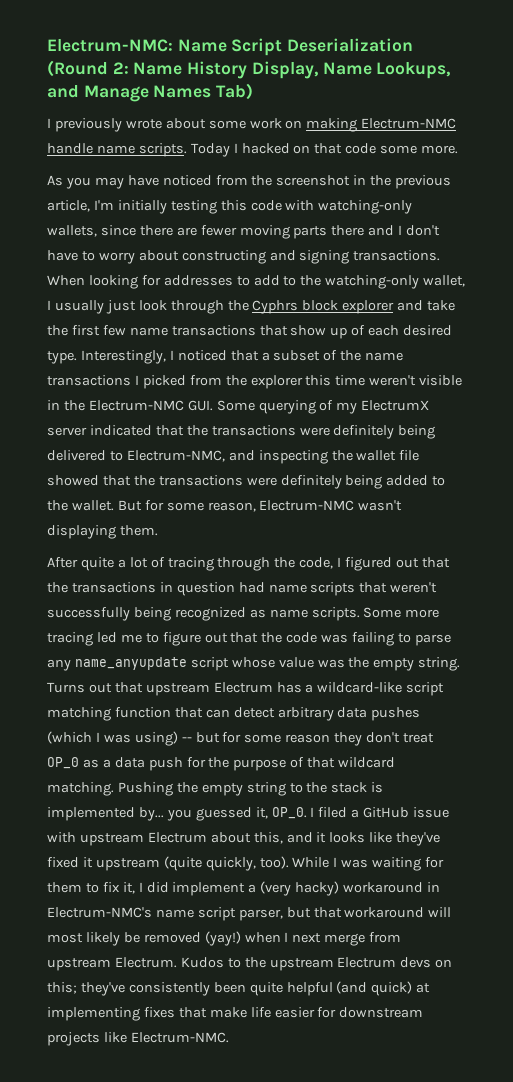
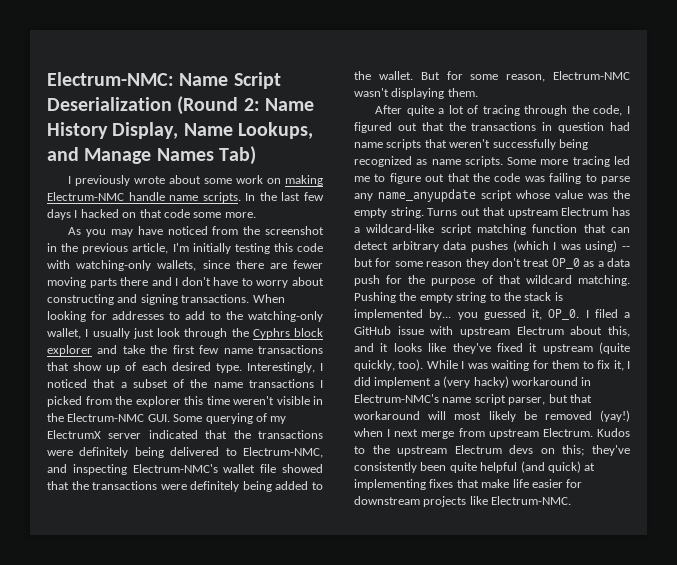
[190,143,230,157] Today -> [245,192,325,201] [47,209,71,220] In the last few days
[331,450,353,461] the -> [132,464,218,473] Electrum-NMC's

